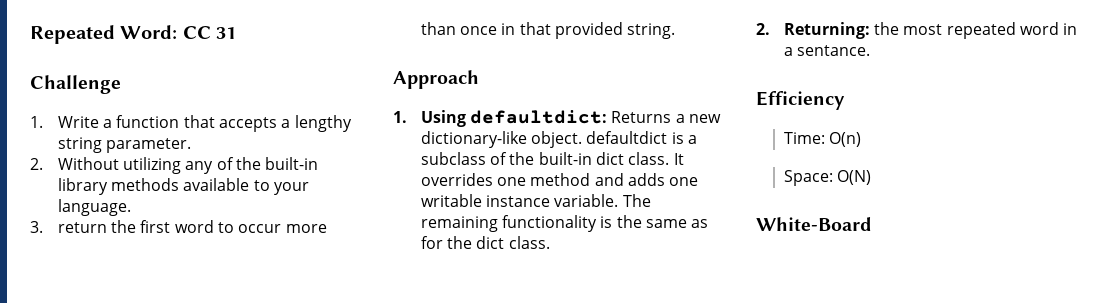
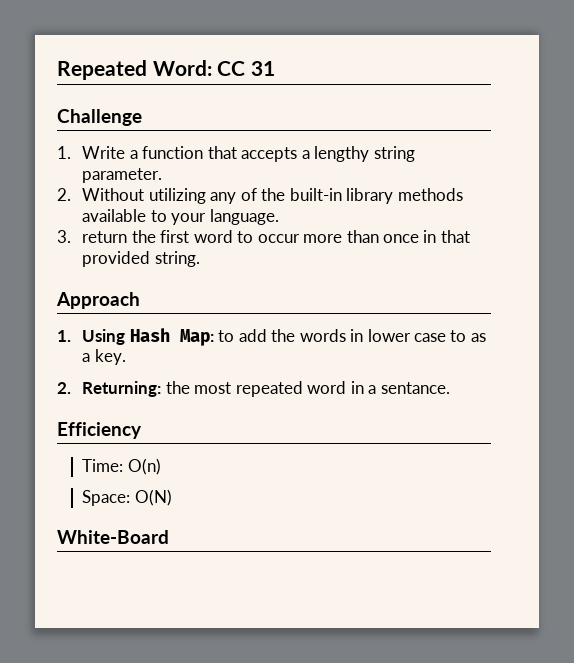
[470,110,722,124] [420,131,698,148] [420,152,684,165] [420,173,699,186] [420,194,651,207] [420,215,709,232] [420,236,550,249] defaultdict: Returns a new dictionary-like object. defaultdict is a subclass of the built-in dict class. It overrides one method and adds one writable instance variable. The remaining functionality is the same as for the dict class. -> [129,328,486,346] [82,349,126,365] Hash Map: to add the words in lower case to as a key.

